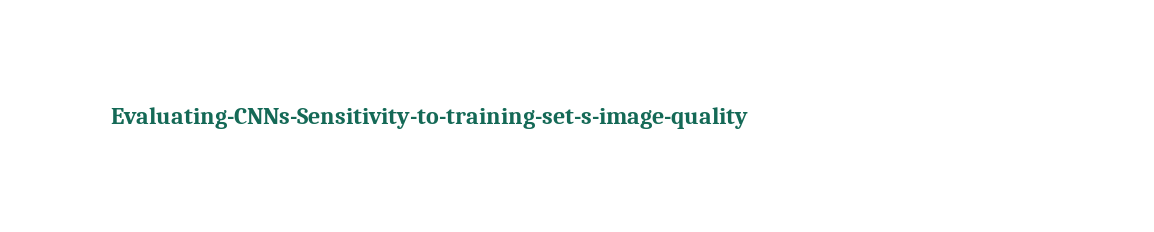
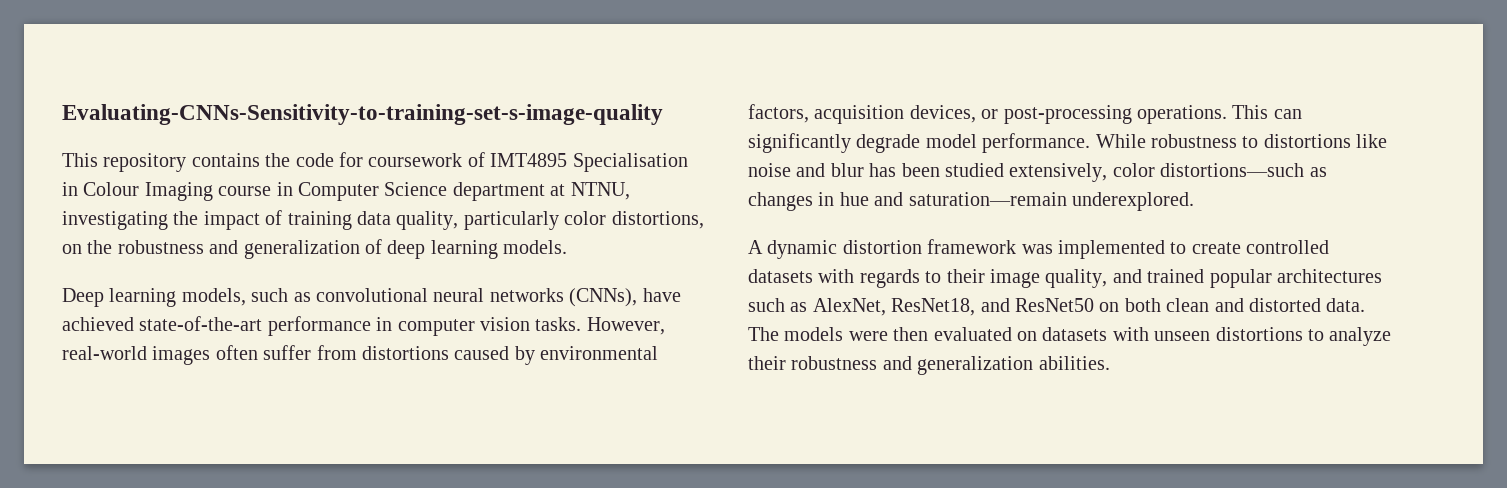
(748, 118) none -> [62,152,688,172] [62,182,630,201] [62,210,704,230] [62,239,568,259] [62,288,681,307] [62,316,665,336] [62,345,659,365] [748,104,1302,124] [748,133,1388,153] [748,163,1327,182] [748,192,1194,211] [748,239,1330,259] [748,269,1382,288] [748,298,1366,316] [748,327,1392,346] [748,356,1110,375] // This repository contains the code for coursework of IMT4895 Specialisation in Colour Imaging course in Computer Science department at NTNU, investigating the impact of training data quality, particularly color distortions, on the robustness and generalization of deep learning models. // Deep learning models, such as convolutional neural networks (CNNs), have achieved state-of-the-art performance in computer vision tasks. However, real-world images often suffer from distortions caused by environmental factors, acquisition devices, or post-processing operations. This can significantly degrade model performance. While robustness to distortions like noise and blur has been studied extensively, color distortions—such as changes in hue and saturation—remain underexplored. // A dynamic distortion framework was implemented to create controlled datasets with regards to their image quality, and trained popular architectures such as AlexNet, ResNet18, and ResNet50 on both clean and distorted data. The models were then evaluated on datasets with unseen distortions to analyze their robustness and generalization abilities.

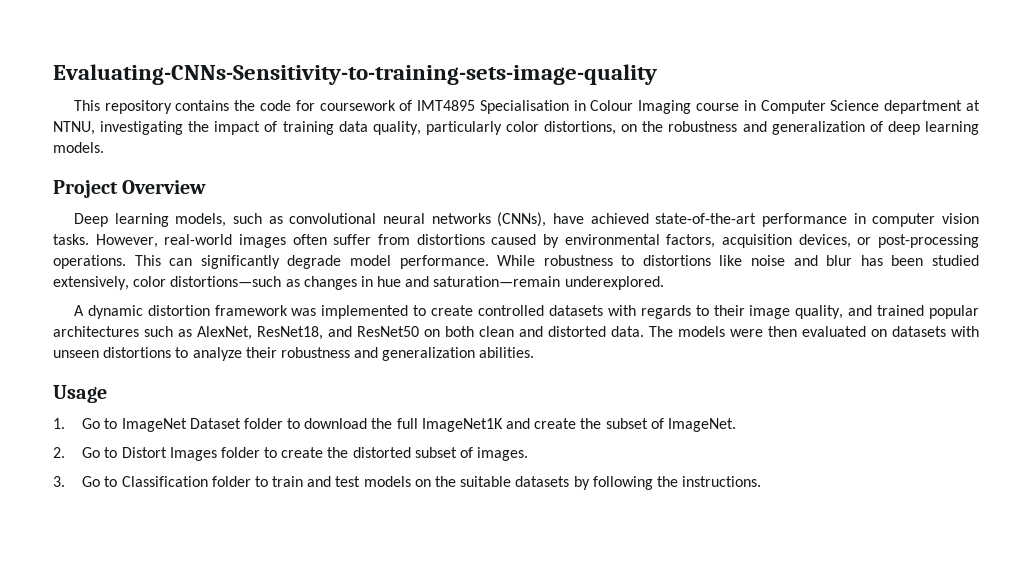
[62,104,663,125] Evaluating-CNNs-Sensitivity-to-training-set-s-image-quality -> [53,64,657,85] Evaluating-CNNs-Sensitivity-to-training-sets-image-quality
(568, 247) none -> [53,180,207,198] // Project Overview
(1110, 363) none -> [53,385,107,403] [53,418,736,432] [53,447,529,461] [53,476,762,490] // Usage // 1. Go to ImageNet Dataset folder to download the full ImageNet1K and create the subset of ImageNet. // 2. Go to Distort Images folder to create the distorted subset of images. // 3. Go to Classification folder to train and test models on the suitable datasets by following the instructions.

